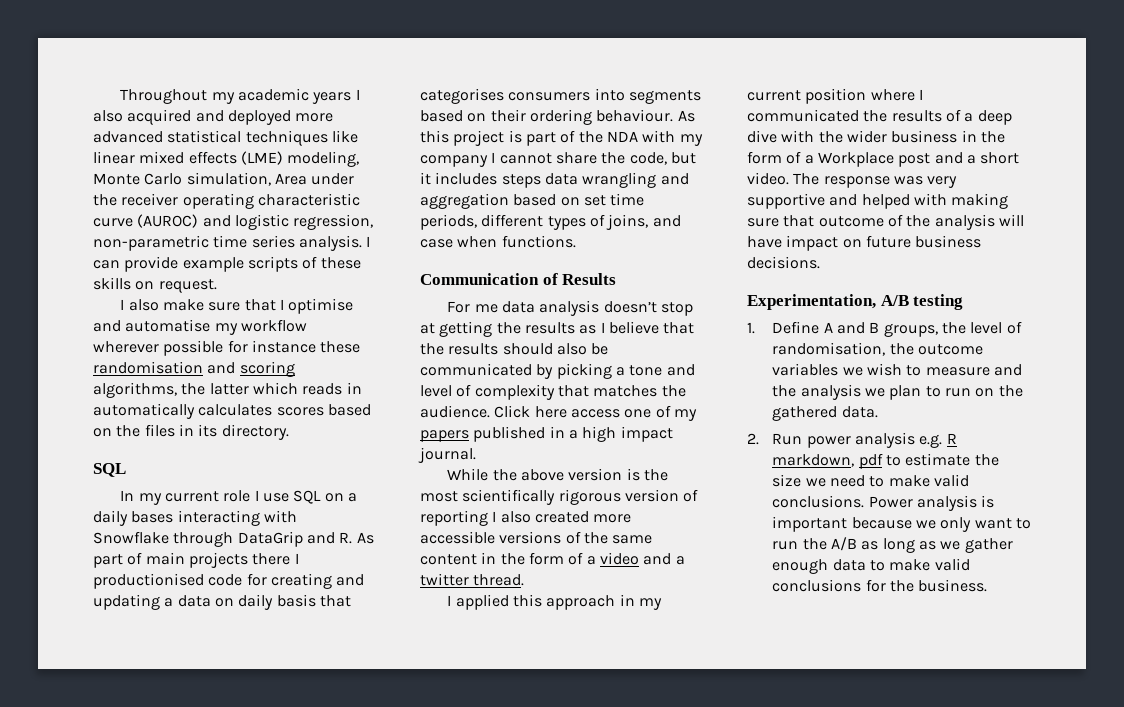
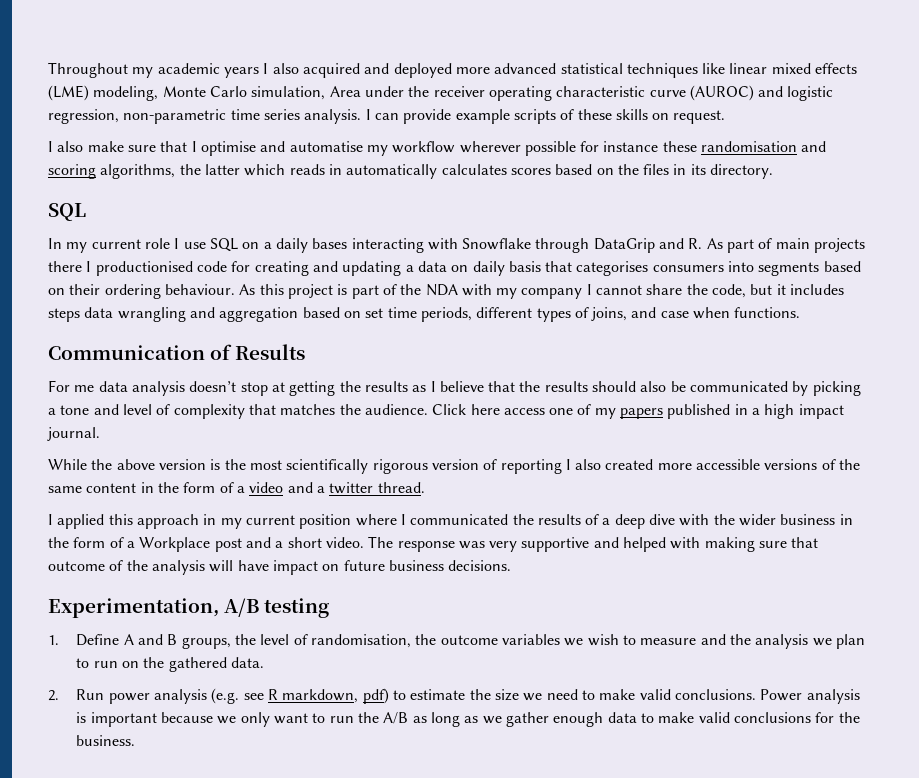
[919,434,943,448] e.g. -> [211,688,264,704] (e.g. see
[858,453,883,469] pdf -> [362,688,389,704] pdf)

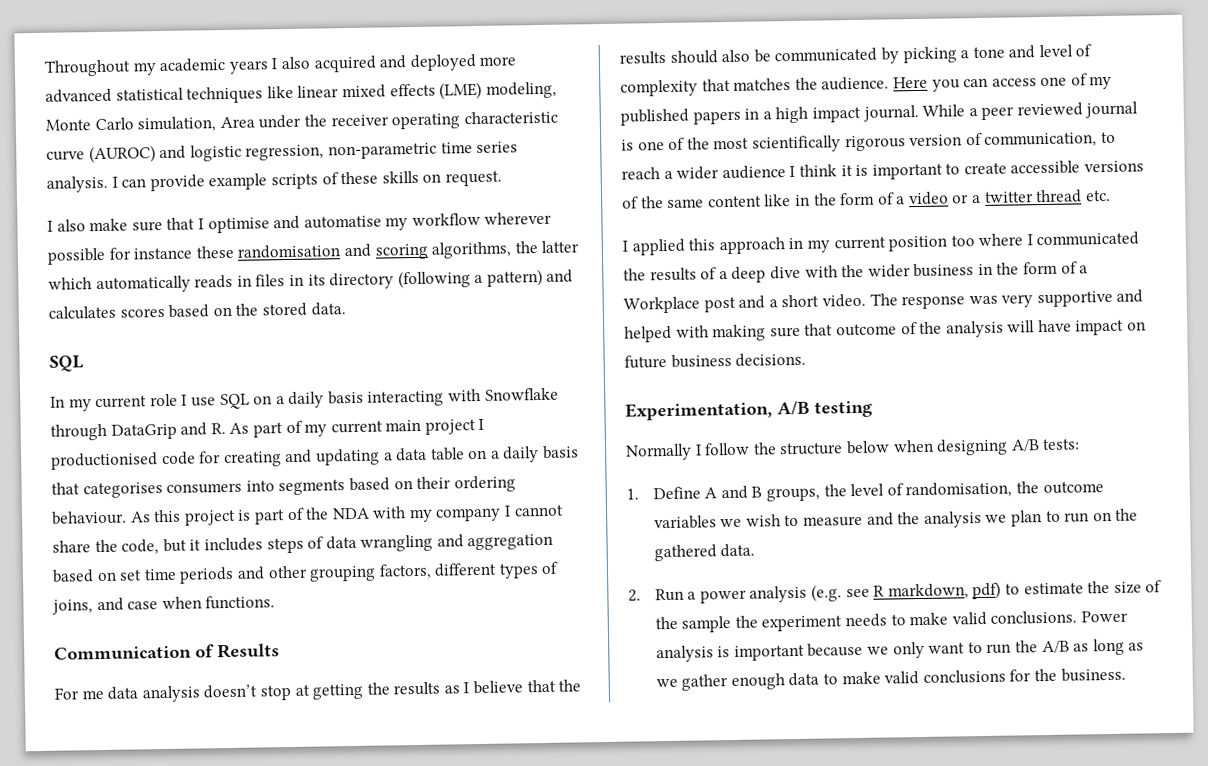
(286, 170) none -> [95,275,191,294] automatically
[346,164,438,179] automatically -> [255,268,574,290] files in its directory (following a pattern) and
[643,164,774,179] files in its directory. -> [261,302,346,317] stored data.
[312,238,348,249] bases -> [327,390,364,405] basis
[775,238,866,253] [48,261,82,272] main projects there -> [304,419,476,437] my current main project
[451,265,469,272] on -> [430,447,500,461] table on a
(80, 315) none -> [307,536,325,549] of
[420,307,472,322] periods, -> [179,563,432,584] periods and other grouping factors,
[432,404,500,415] Click here -> [892,76,989,92] Here you can
[620,404,731,419] papers published -> [620,108,741,126] published papers
[48,459,221,470] // While the above version is -> [922,101,1139,120] [621,137,686,151] While a peer reviewed journal is one of
[500,459,692,474] reporting I also created more -> [984,131,1116,148] [621,162,1007,180] communication, to reach a wider audience I think it is important to create
(137, 488) none -> [764,194,792,207] like
[287,482,313,493] and -> [952,194,970,204] or
[377,482,425,493] thread. -> [1035,189,1111,204] thread etc.
(352, 521) none -> [950,235,975,247] too
(330, 608) none -> [625,438,1081,461] // Normally I follow the structure below when designing A/B tests:
(105, 694) none -> [687,591,697,600] a
[523,689,578,701] we need -> [1145,580,1163,593] [654,613,888,633] of the sample the experiment needs

